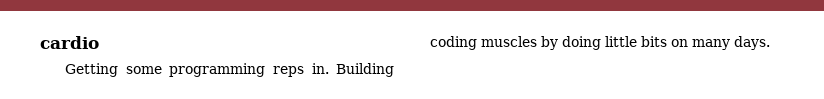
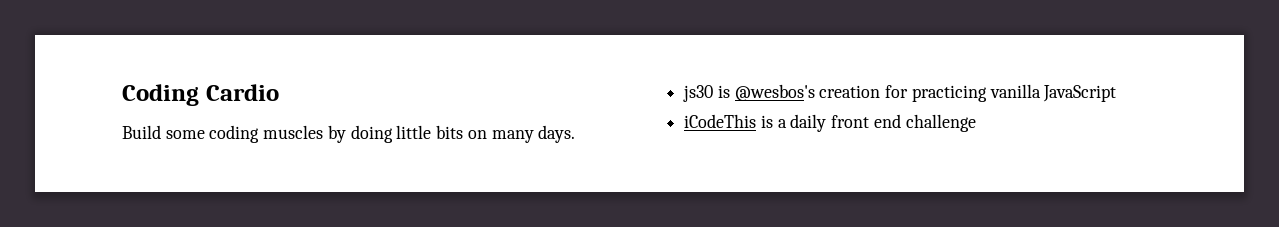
[40,36,99,49] [65,63,394,77] cardio // Getting some programming reps in. Building -> [122,84,279,106] [122,125,205,139] Coding Cardio // Build some
(770, 43) none -> [683,84,1117,102] [684,114,976,132] // js30 is @wesbos's creation for practicing vanilla JavaScript // iCodeThis is a daily front end challenge

